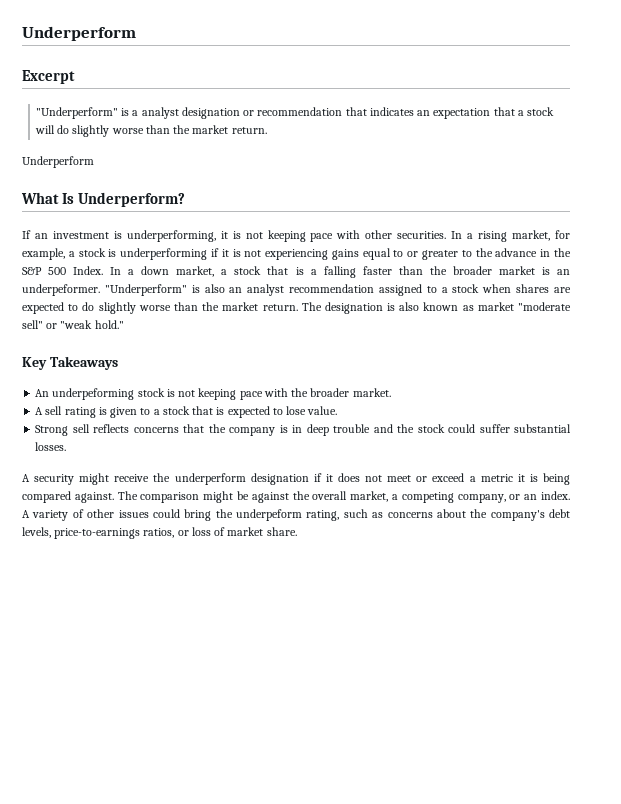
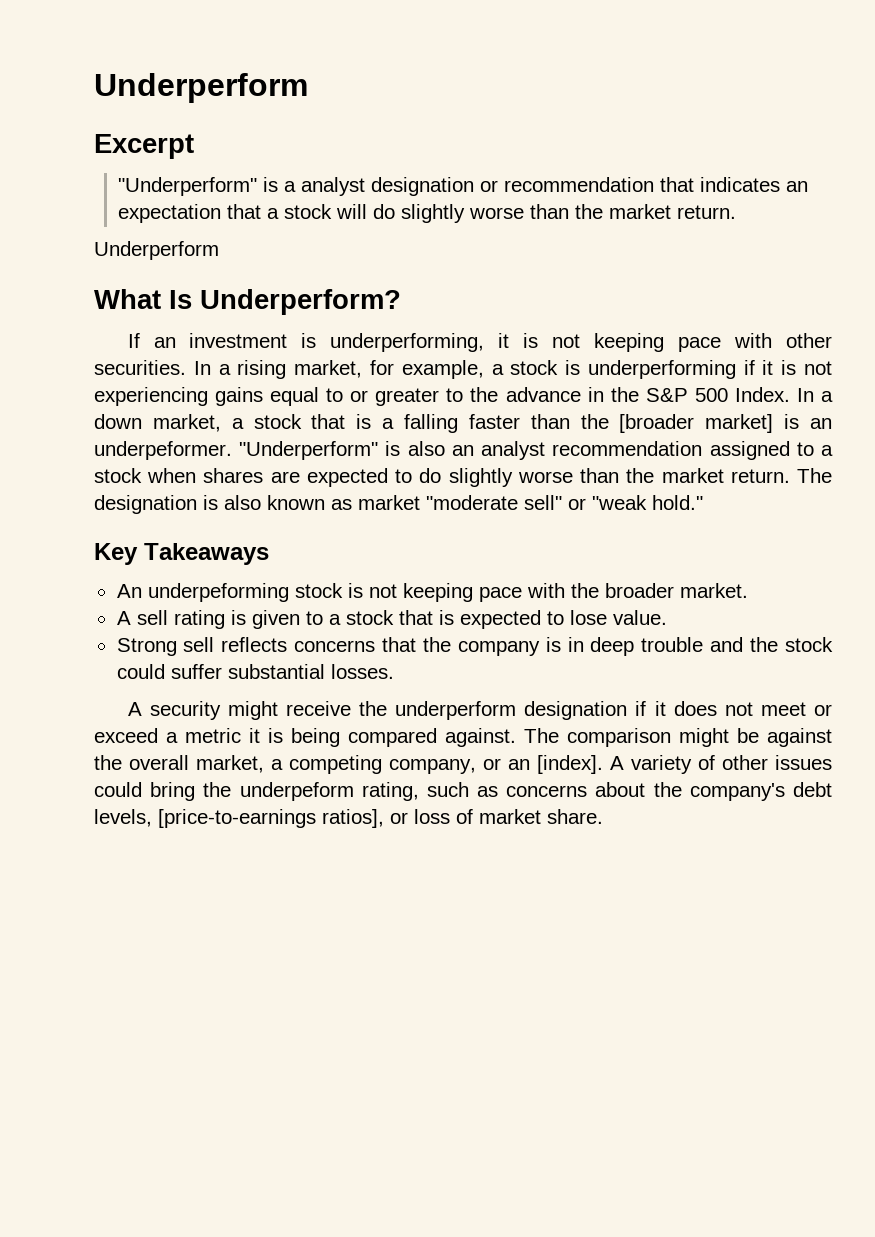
[452,266,535,275] broader market -> [619,414,774,433] [broader market]
[541,491,570,500] index. -> [537,755,603,774] [index].
[54,528,175,539] price-to-earnings ratios, -> [158,809,384,828] [price-to-earnings ratios],

